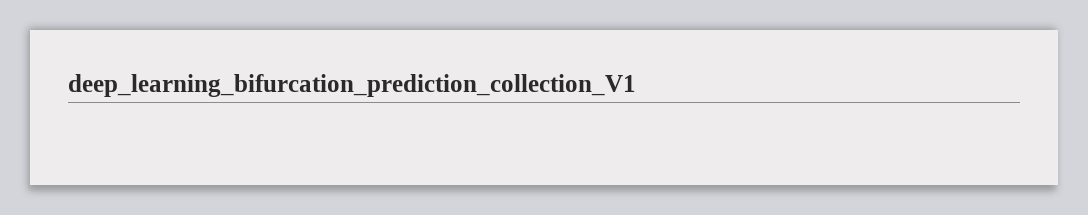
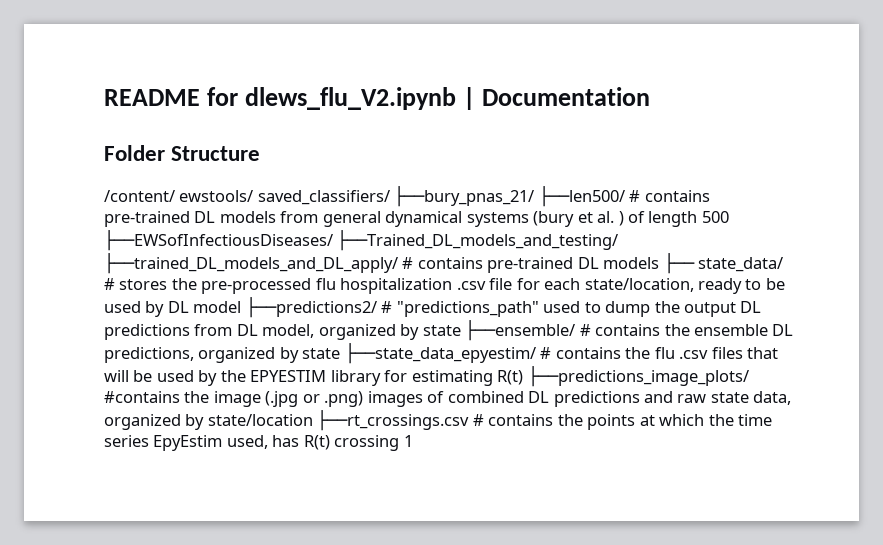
[68,74,636,97] deep_learning_bifurcation_prediction_collection_V1 -> [104,87,650,110] [104,145,261,161] [104,186,710,207] [104,211,729,227] [104,230,619,251] [104,253,784,274] [104,278,785,294] [104,297,762,318] [104,320,794,341] [104,343,779,364] [104,366,749,387] [104,391,792,407] [104,410,773,431] [104,435,413,451] README for dlews_flu_V2.ipynb | Documentation // Folder Structure // /content/ ewstools/ saved_classifiers/ ├──bury_pnas_21/ ├──len500/ # contains pre-trained DL models from general dynamical systems (bury et al. ) of length 500 ├──EWSofInfectiousDiseases/ ├──Trained_DL_models_and_testing/ ├──trained_DL_models_and_DL_apply/ # contains pre-trained DL models ├── state_data/ # stores the pre-processed flu hospitalization .csv file for each state/location, ready to be used by DL model ├──predictions2/ # "predictions_path" used to dump the output DL predictions from DL model, organized by state ├──ensemble/ # contains the ensemble DL predictions, organized by state ├──state_data_epyestim/ # contains the flu .csv files that will be used by the EPYESTIM library for estimating R(t) ├──predictions_image_plots/ #contains the image (.jpg or .png) images of combined DL predictions and raw state data, organized by state/location ├──rt_crossings.csv # contains the points at which the time series EpyEstim used, has R(t) crossing 1

